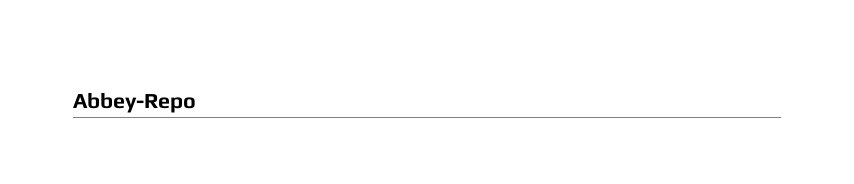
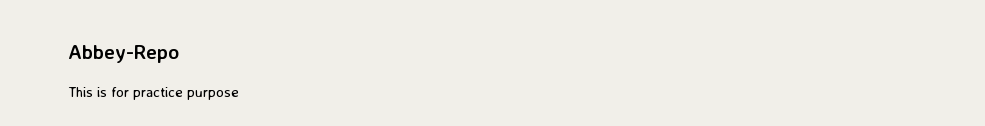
(196, 102) none -> [68,87,239,100] // This is for practice purpose

